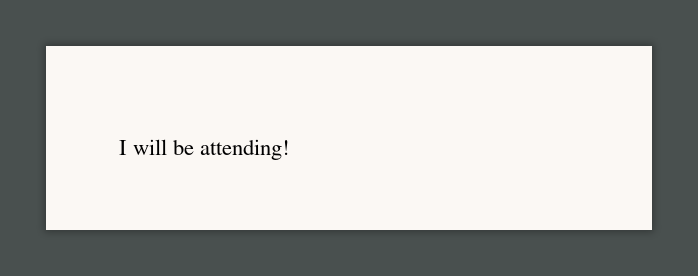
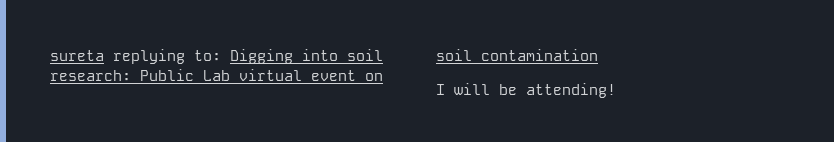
(119, 147) none -> [50,49,383,64] [50,69,383,81] [436,49,598,61] sureta replying to: Digging into soil research: Public Lab virtual event on soil contamination //

